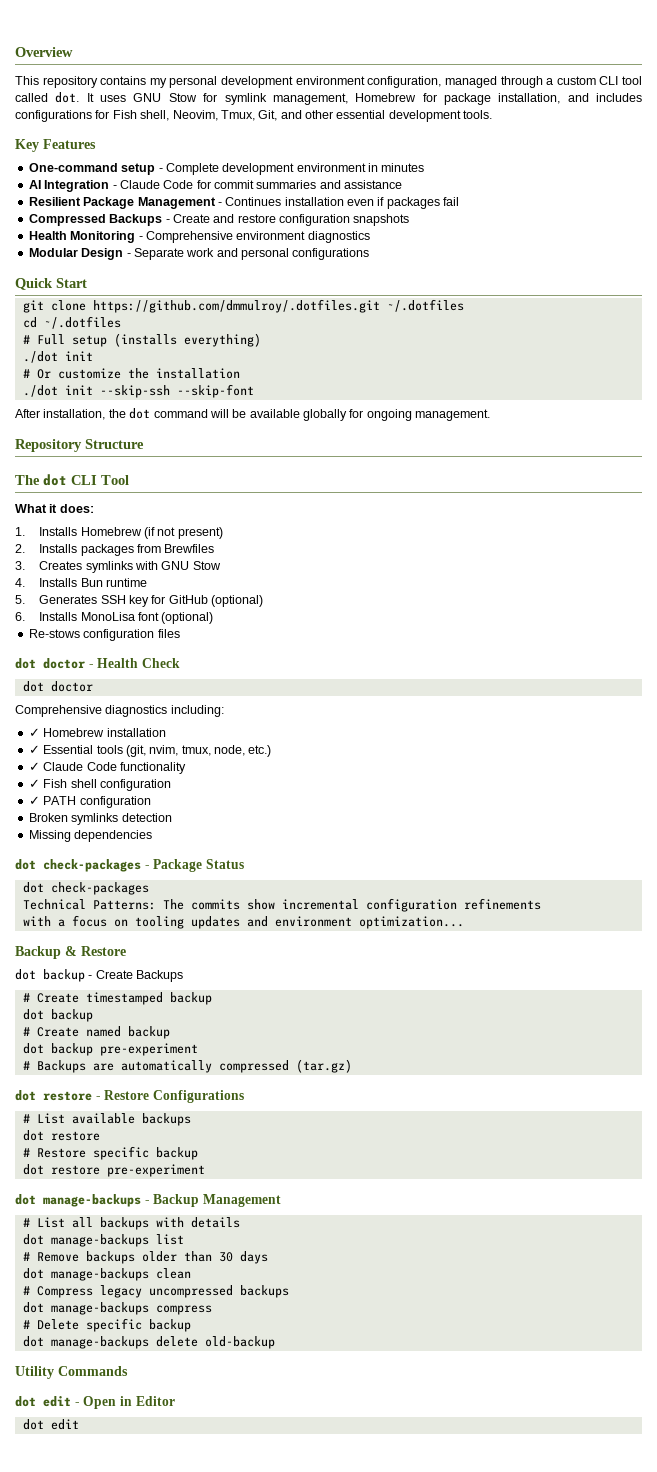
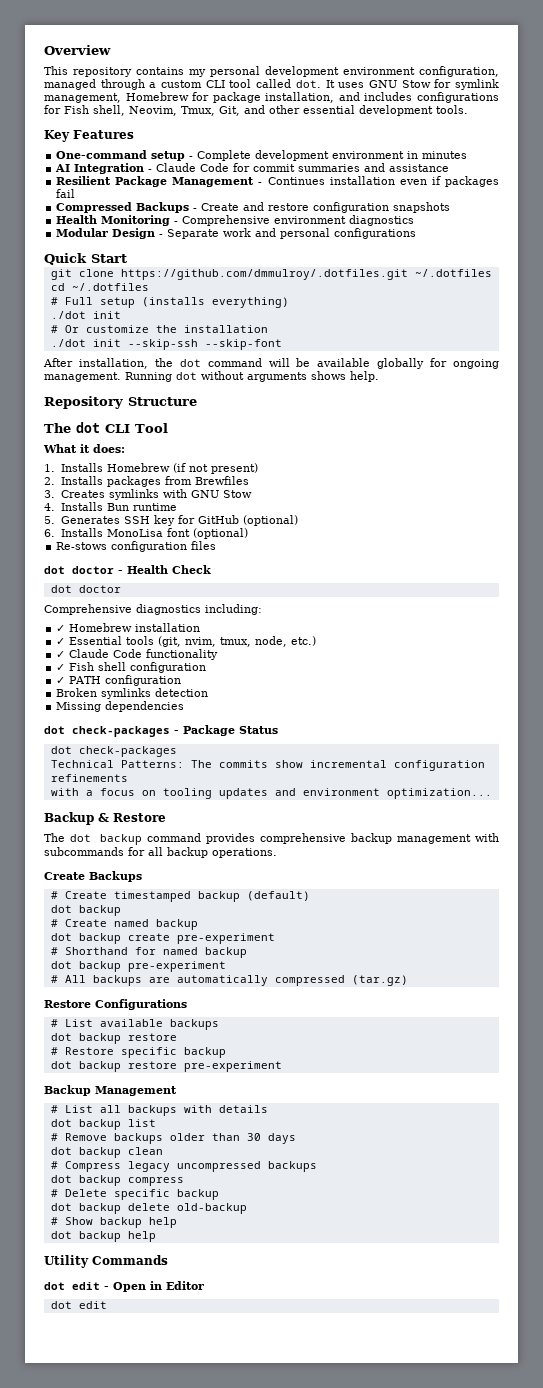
(491, 415) none -> [125,371,379,382] Running dot without arguments shows help.
[15,969,93,982] dot backup - -> [44,833,499,845] [44,847,277,858] The dot backup command provides comprehensive backup management with subcommands for all backup operations. //
(212, 998) none -> [246,891,310,901] (default)
[99,1043,198,1056] [22,1060,86,1073] pre-experiment // # Backups -> [127,933,275,944] [50,947,247,958] [50,961,226,972] [50,975,142,986] create pre-experiment // # Shorthand for named backup // dot backup pre-experiment // # All backups
[15,1090,101,1101] dot restore - -> (408, 980) none
(44, 1135) none -> [78,1033,121,1044] backup
(44, 1169) none -> [78,1061,121,1072] backup
[15,1194,150,1207] dot manage-backups - -> (282, 1066) none
[50,1234,149,1247] manage-backups -> [78,1119,121,1130] backup
[50,1268,149,1281] manage-backups -> [78,1147,121,1158] backup
[50,1302,149,1315] manage-backups -> [78,1175,121,1186] backup
[50,1336,149,1349] manage-backups -> [78,1203,121,1214] backup
(275, 1342) none -> [50,1217,177,1228] [50,1231,156,1242] // # Show backup help // dot backup help

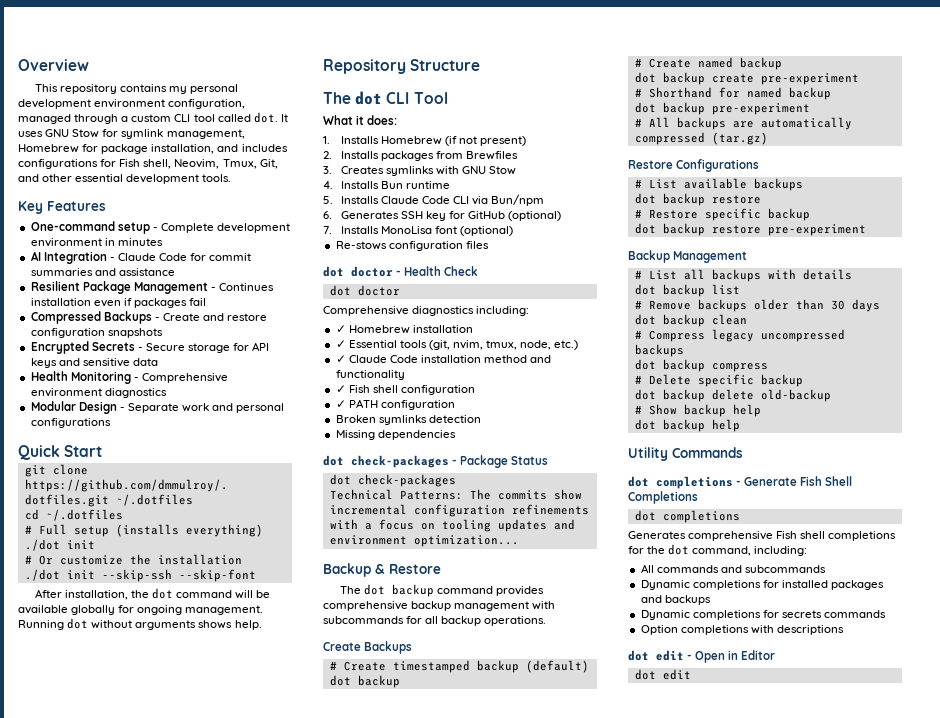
(451, 207) none -> [30,341,270,354] [30,358,158,368] // Encrypted Secrets - Secure storage for API keys and sensitive data
(55, 520) none -> [340,194,545,206] [323,211,332,219] Installs Claude Code CLI via Bun/npm // 6.
[44,529,55,537] 6. -> [323,226,332,234] 7.
(143, 653) none -> [420,355,552,363] installation method and
(168, 1260) none -> [628,476,853,489] [628,491,698,504] [634,510,740,523] [628,531,897,541] [628,544,808,556] [640,564,826,573] [640,580,885,590] [640,595,711,605] [640,610,887,620] [640,625,844,635] // dot completions - Generate Fish Shell Completions // dot completions // Generates comprehensive Fish shell completions for the dot command, including: // All commands and subcommands // Dynamic completions for installed packages and backups // Dynamic completions for secrets commands // Option completions with descriptions

